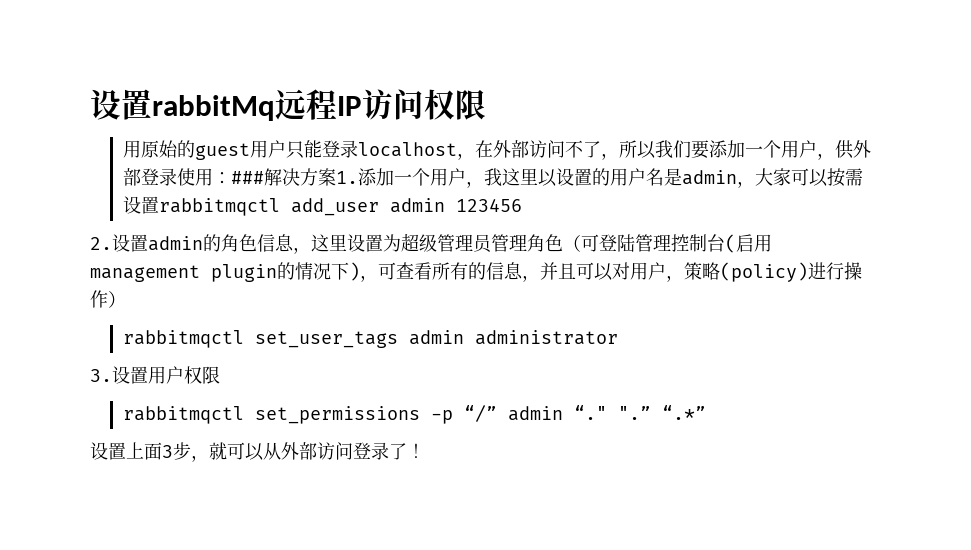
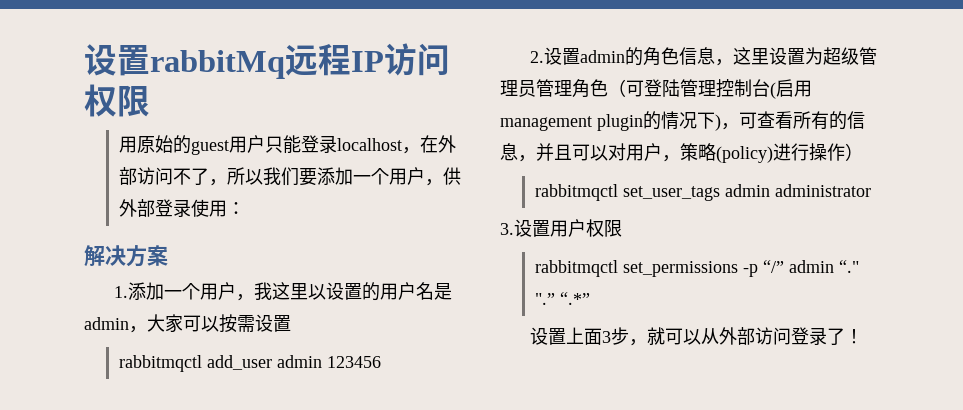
[231,171,265,184] ### -> (245, 208) //
(337, 177) none -> (168, 255) //
(160, 205) none -> (291, 323) //

